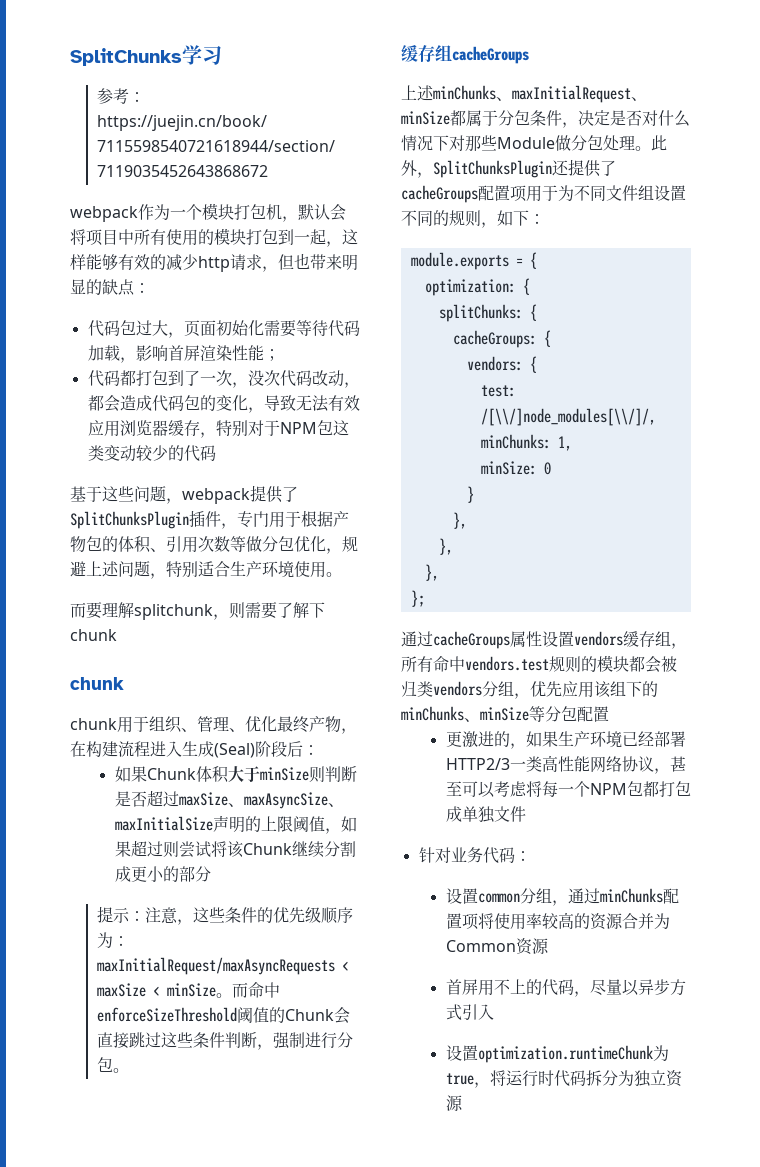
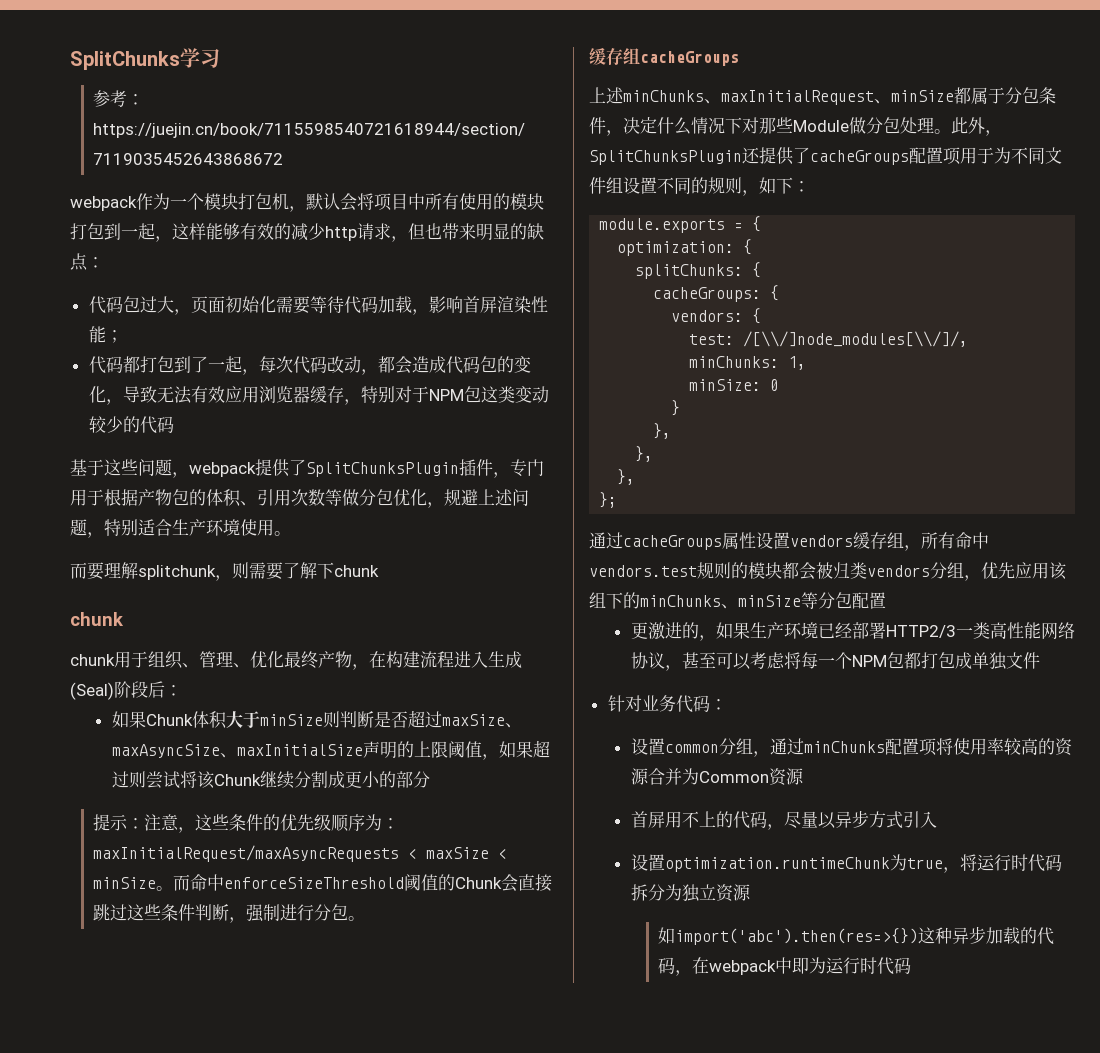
[215,370,264,388] 次，没 -> [224,356,276,375] 起，每
[610,110,658,126] 是否对 -> (657, 125) none
(463, 1103) none -> [658,926,1055,945] [658,957,912,976] // 如import('abc').then(res=>{})这种异步加载的代码，在webpack中即为运行时代码

